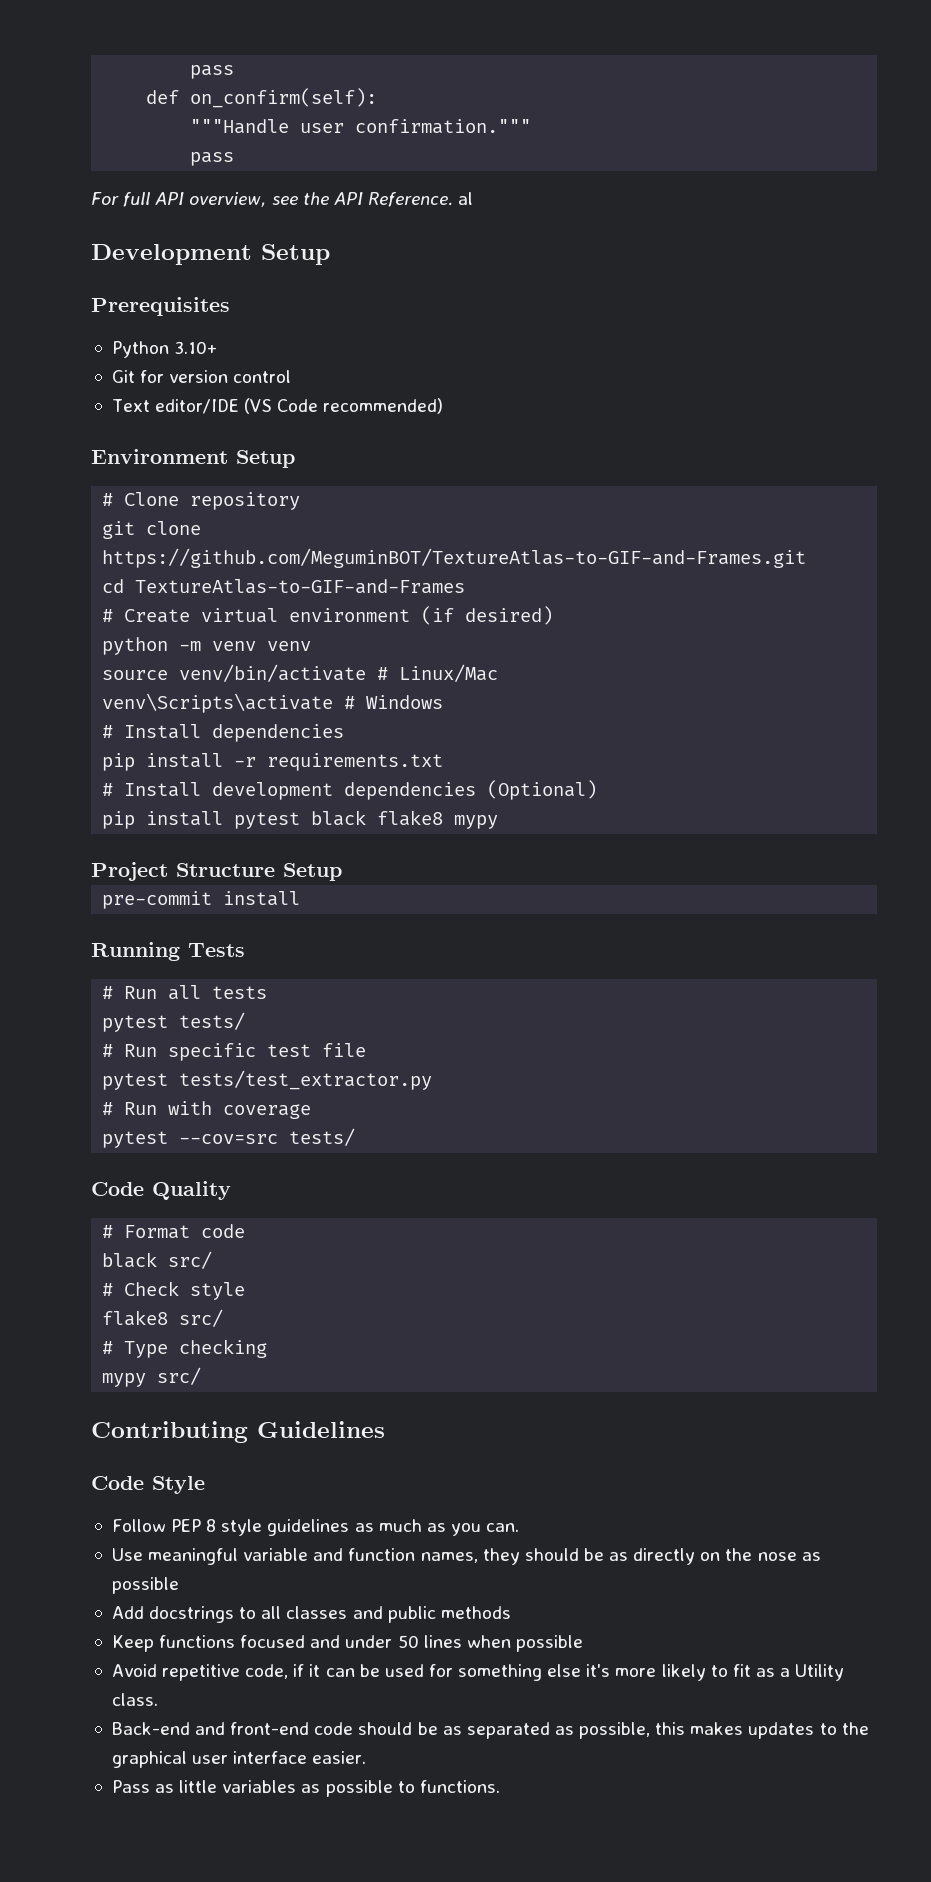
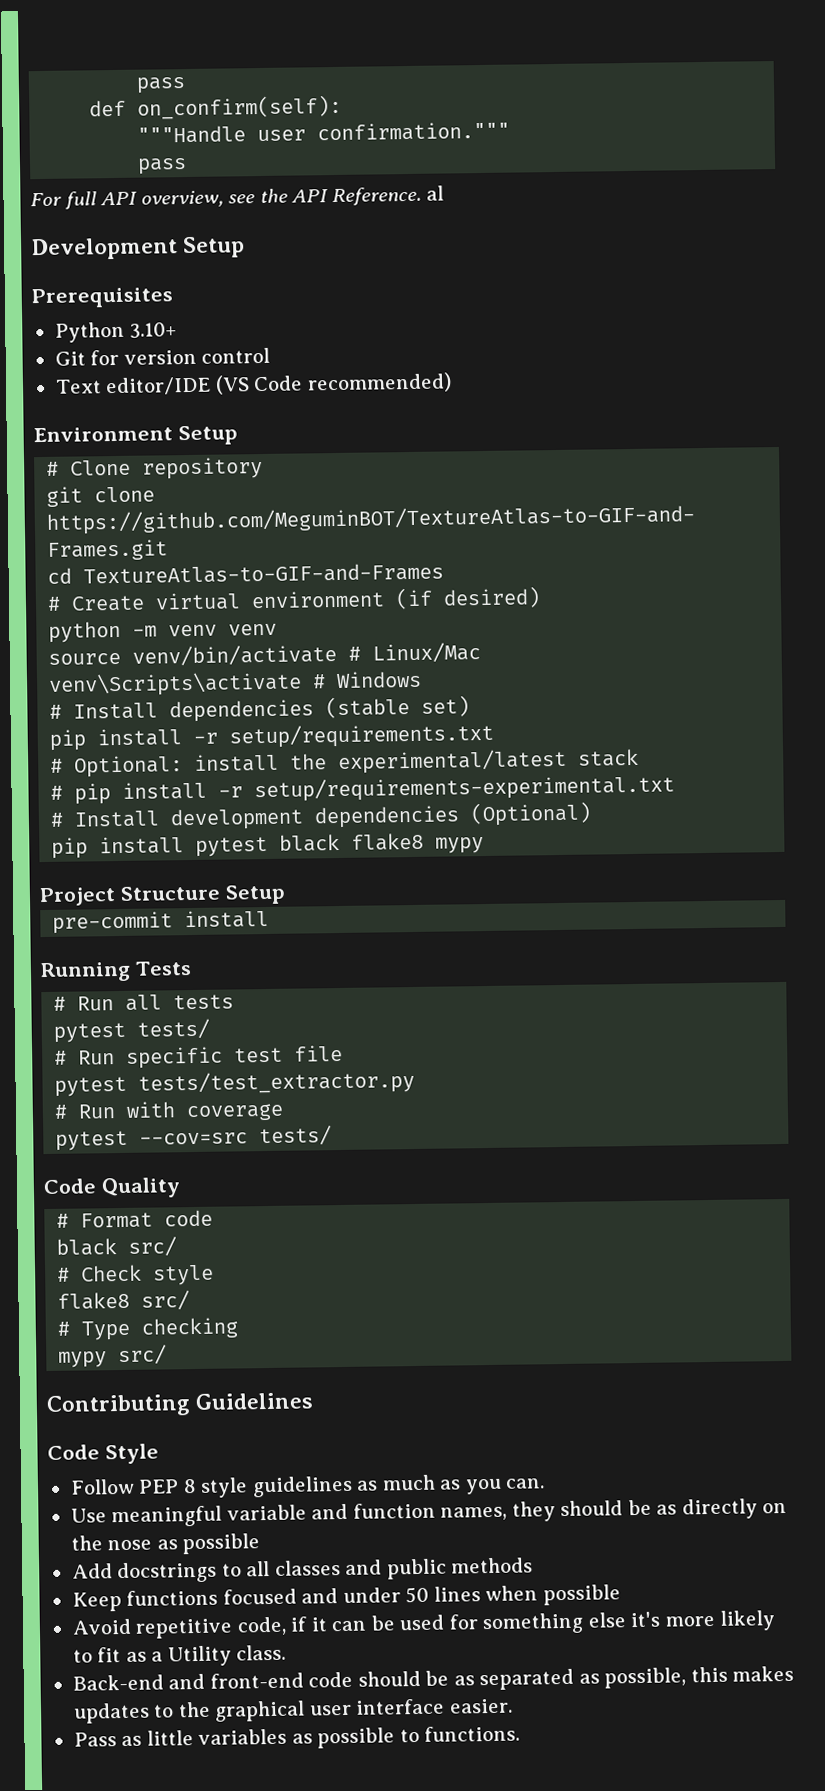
[102,753,444,771] // pip install -r requirements.txt -> [325,695,471,719] [49,722,495,751] [50,748,640,778] [50,774,676,805] (stable set) // pip install -r setup/requirements.txt // # Optional: install the experimental/latest stack // # pip install -r setup/requirements-experimental.txt

